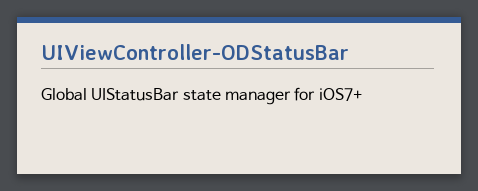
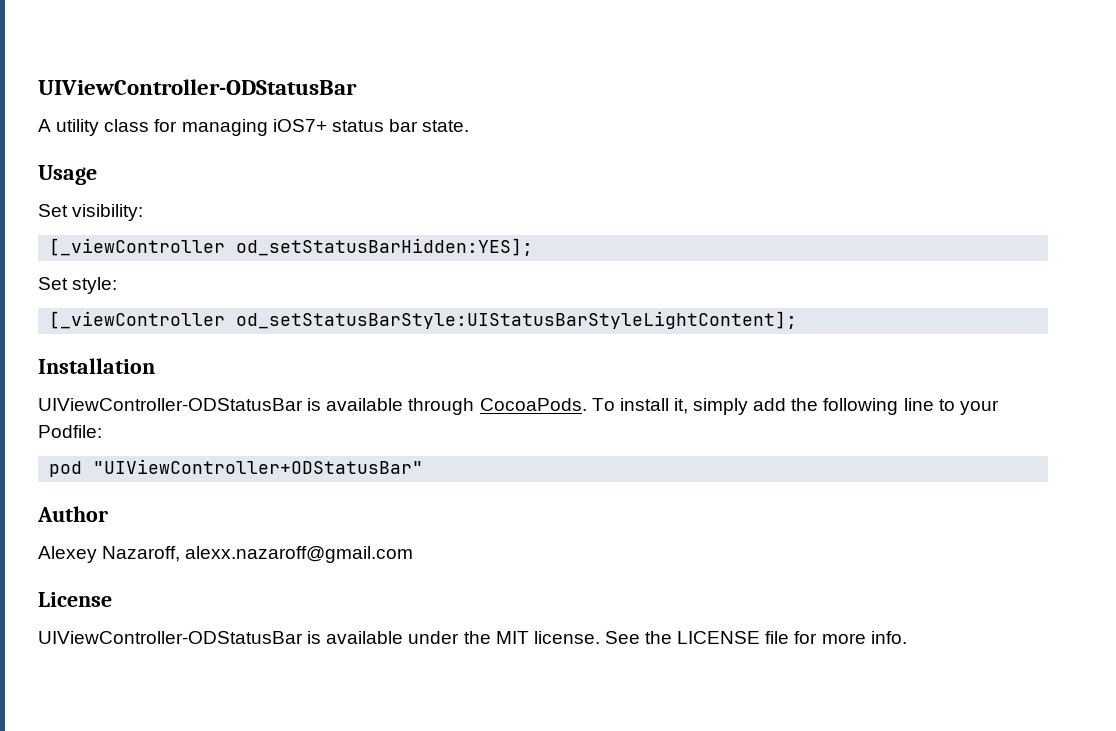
[41,87,362,105] Global UIStatusBar state manager for iOS7+ -> [38,119,470,136] [38,165,97,185] [38,204,144,221] [49,238,534,256] [38,277,118,294] [49,311,798,329] [38,358,155,374] [38,398,999,415] [38,425,102,438] [49,459,424,477] [37,506,108,522] [38,546,414,563] [38,592,112,607] [38,631,907,644] A utility class for managing iOS7+ status bar state. // Usage // Set visibility: // [_viewController od_setStatusBarHidden:YES]; // Set style: // [_viewController od_setStatusBarStyle:UIStatusBarStyleLightContent]; // Installation // UIViewController-ODStatusBar is available through CocoaPods. To install it, simply add the following line to your Podfile: // pod "UIViewController+ODStatusBar" // Author // Alexey Nazaroff, alexx.nazaroff@gmail.com // License // UIViewController-ODStatusBar is available under the MIT license. See the LICENSE file for more info.

